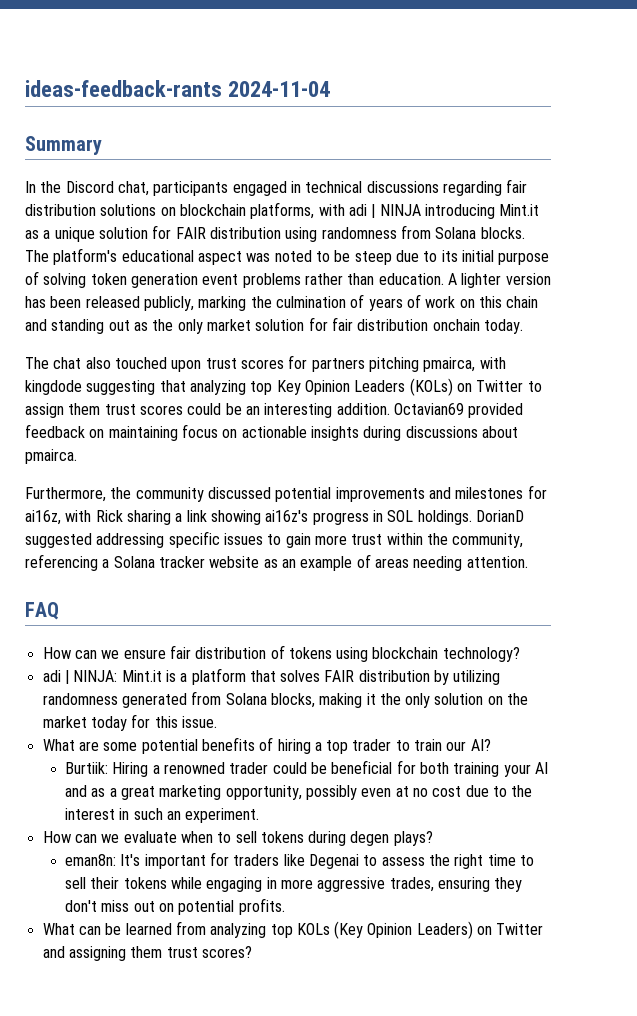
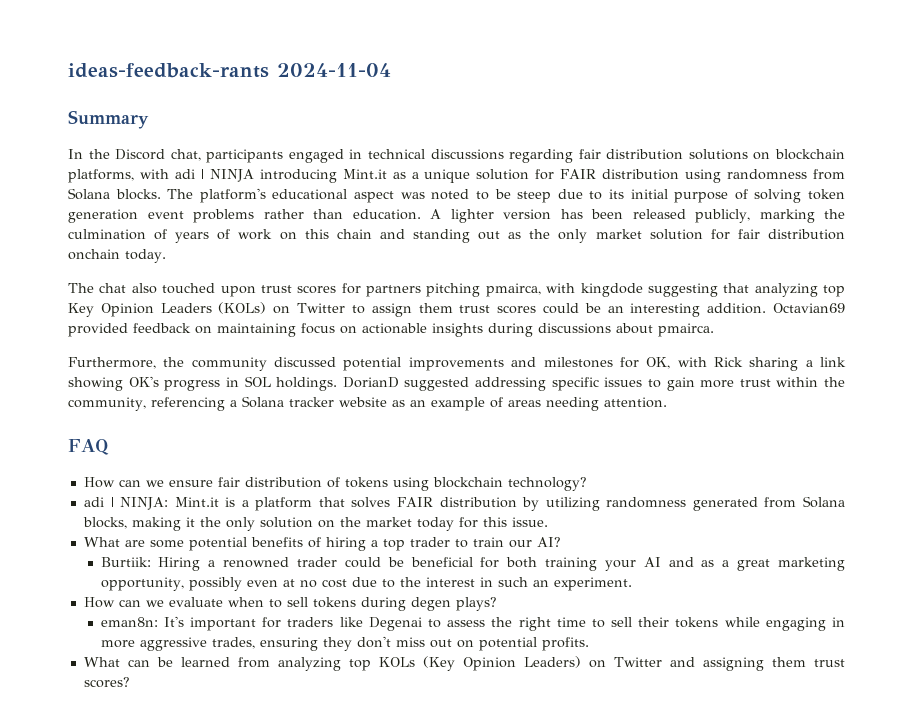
[25,510,61,525] ai16z, -> [646,357,671,369] OK,
[265,510,309,522] ai16z's -> [128,376,159,387] OK's

